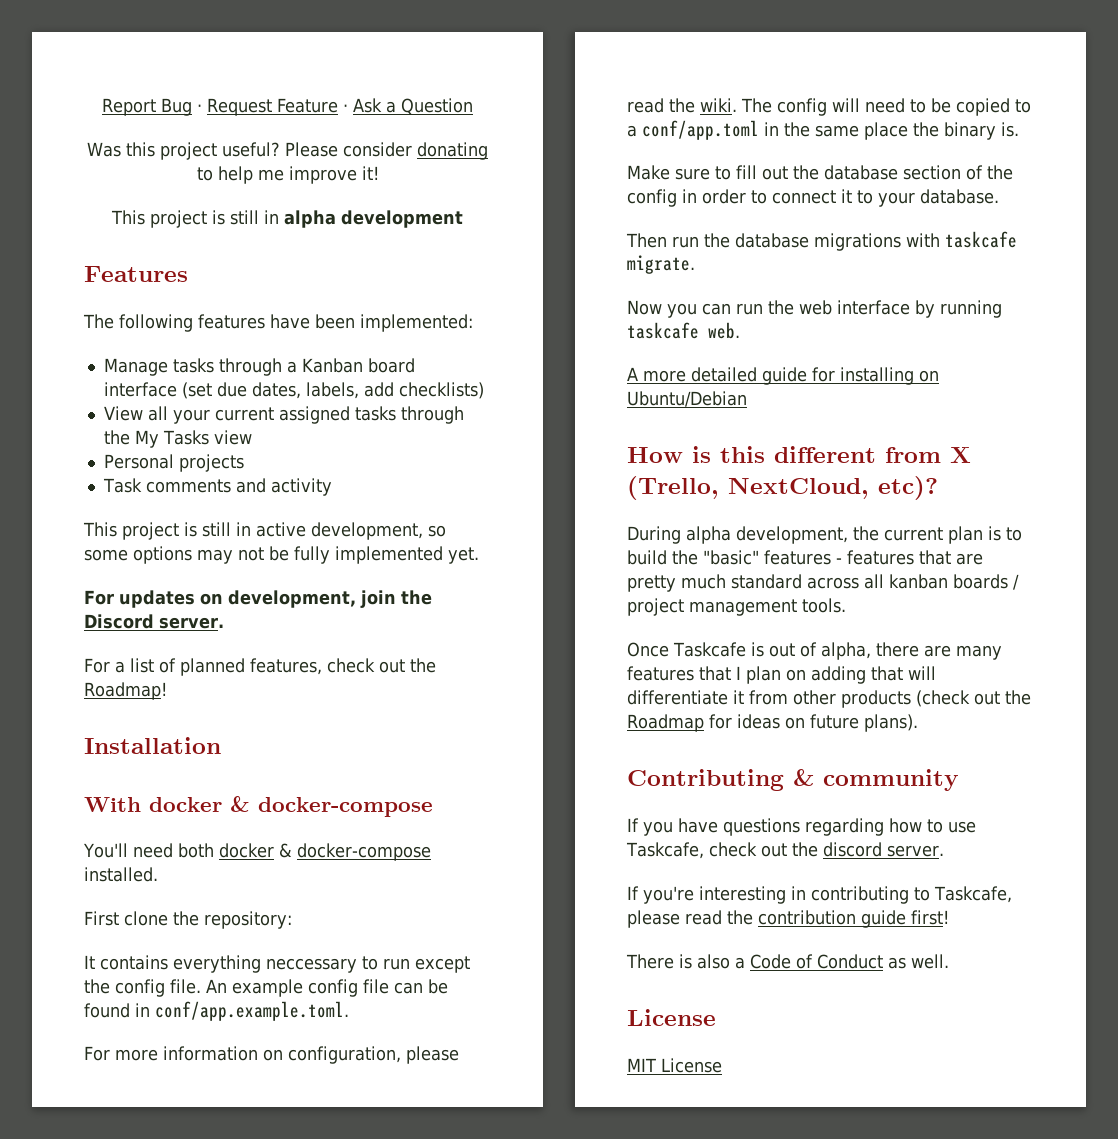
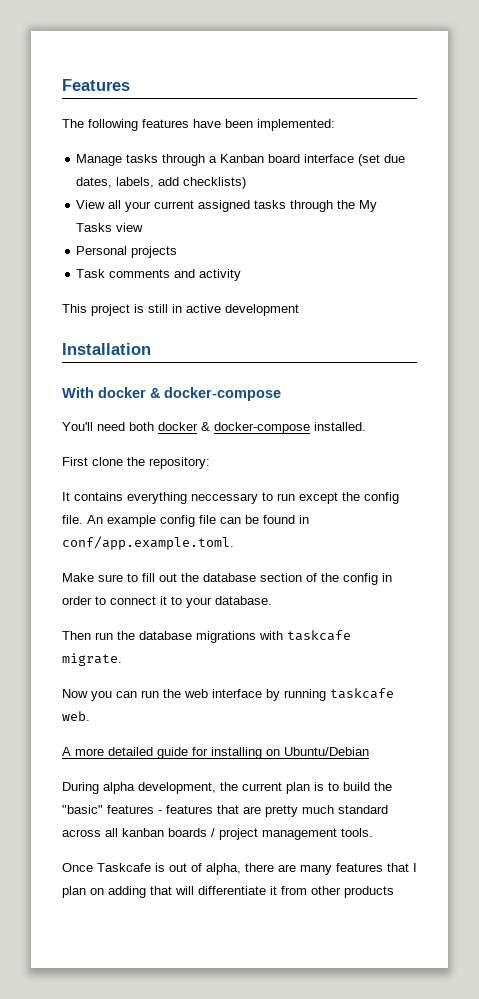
[101,98,474,116] [87,142,488,160] [196,166,379,184] [111,210,463,228] Report Bug · Request Feature · Ask a Question // Was this project useful? Please consider donating to help me improve it! // This project is still in alpha development // -> (62, 85) none
[311,522,446,540] [84,546,479,564] [84,590,432,608] [84,614,224,629] [84,658,436,676] [84,682,167,700] development, so some options may not be fully implemented yet. // For updates on development, join the Discord server. // For a list of planned features, check out the Roadmap! -> [225,304,299,316] development
[84,1046,459,1064] [627,98,1031,116] [627,120,1019,140] // For more information on configuration, please read the wiki. The config will need to be copied to a conf/app.toml in the same place the binary is. -> (234, 543) none
[627,446,971,463] [627,476,938,500] // How is this different from X (Trello, NextCloud, etc)? -> (369, 751) none
[916,690,1031,707] [627,714,918,732] [627,769,959,791] [627,818,976,836] [626,842,944,859] [627,886,1012,904] [627,910,949,928] [626,954,949,969] [627,1009,716,1026] [627,1058,722,1073] (check out the Roadmap for ideas on future plans). // Contributing & community // If you have questions regarding how to use Taskcafe, check out the discord server. // If you're interesting in contributing to Taskcafe, please read the contribution guide first! // There is also a Code of Conduct as well. // License // MIT License -> (394, 892) none

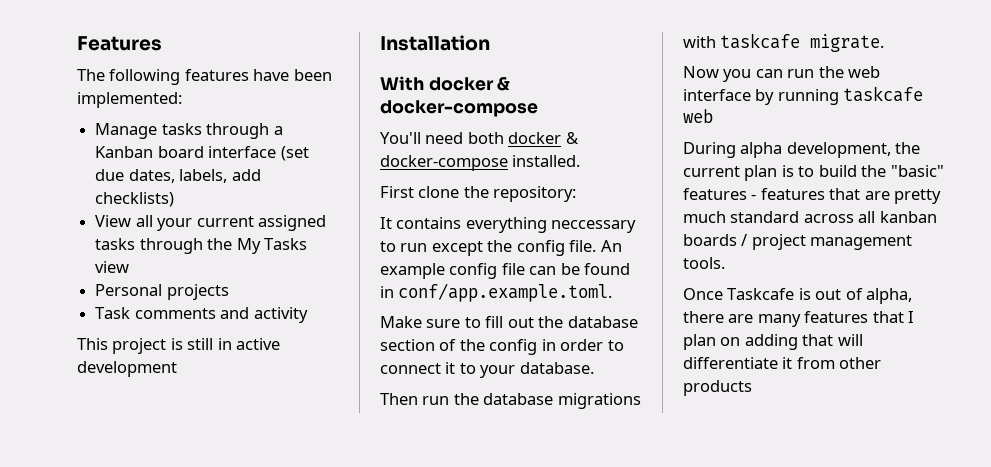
[62,711,90,721] [62,747,369,759] web. // A more detailed guide for installing on Ubuntu/Debian -> [683,109,713,123] web

